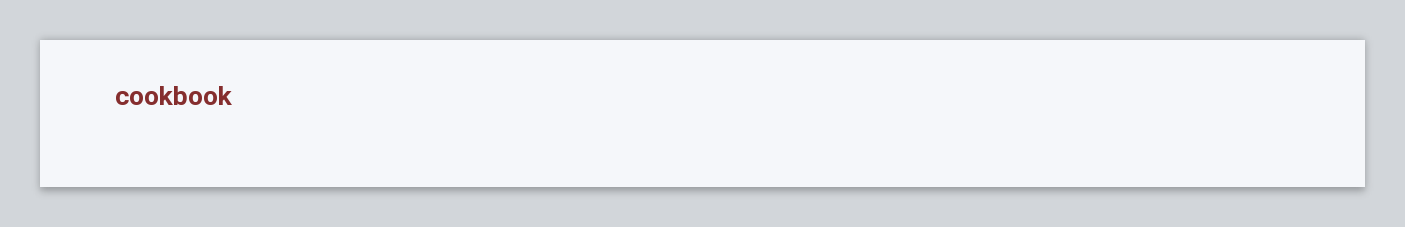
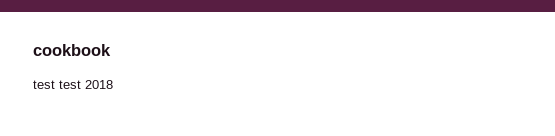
(232, 95) none -> [33,80,113,89] // test test 2018

